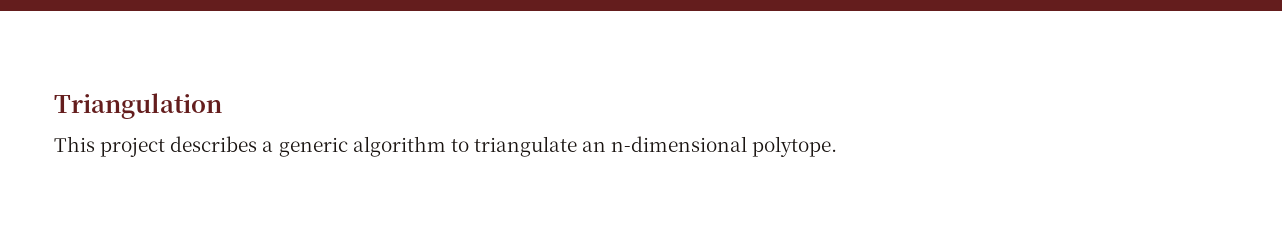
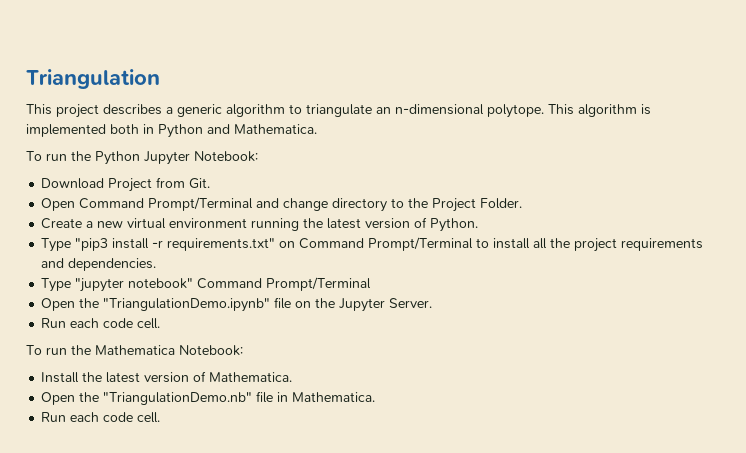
(838, 146) none -> [548,104,651,117] [26,124,317,138] [26,151,258,165] [41,177,211,192] [41,197,523,212] [41,217,479,232] [41,237,704,252] [41,258,157,271] [41,277,372,292] [41,297,433,312] [41,318,161,329] [26,345,243,356] [41,371,293,383] [41,391,376,405] [41,412,161,423] This algorithm is implemented both in Python and Mathematica. // To run the Python Jupyter Notebook: // Download Project from Git. // Open Command Prompt/Terminal and change directory to the Project Folder. // Create a new virtual environment running the latest version of Python. // Type "pip3 install -r requirements.txt" on Command Prompt/Terminal to install all the project requirements and dependencies. // Type "jupyter notebook" Command Prompt/Terminal // Open the "TriangulationDemo.ipynb" file on the Jupyter Server. // Run each code cell. // To run the Mathematica Notebook: // Install the latest version of Mathematica. // Open the "TriangulationDemo.nb" file in Mathematica. // Run each code cell.

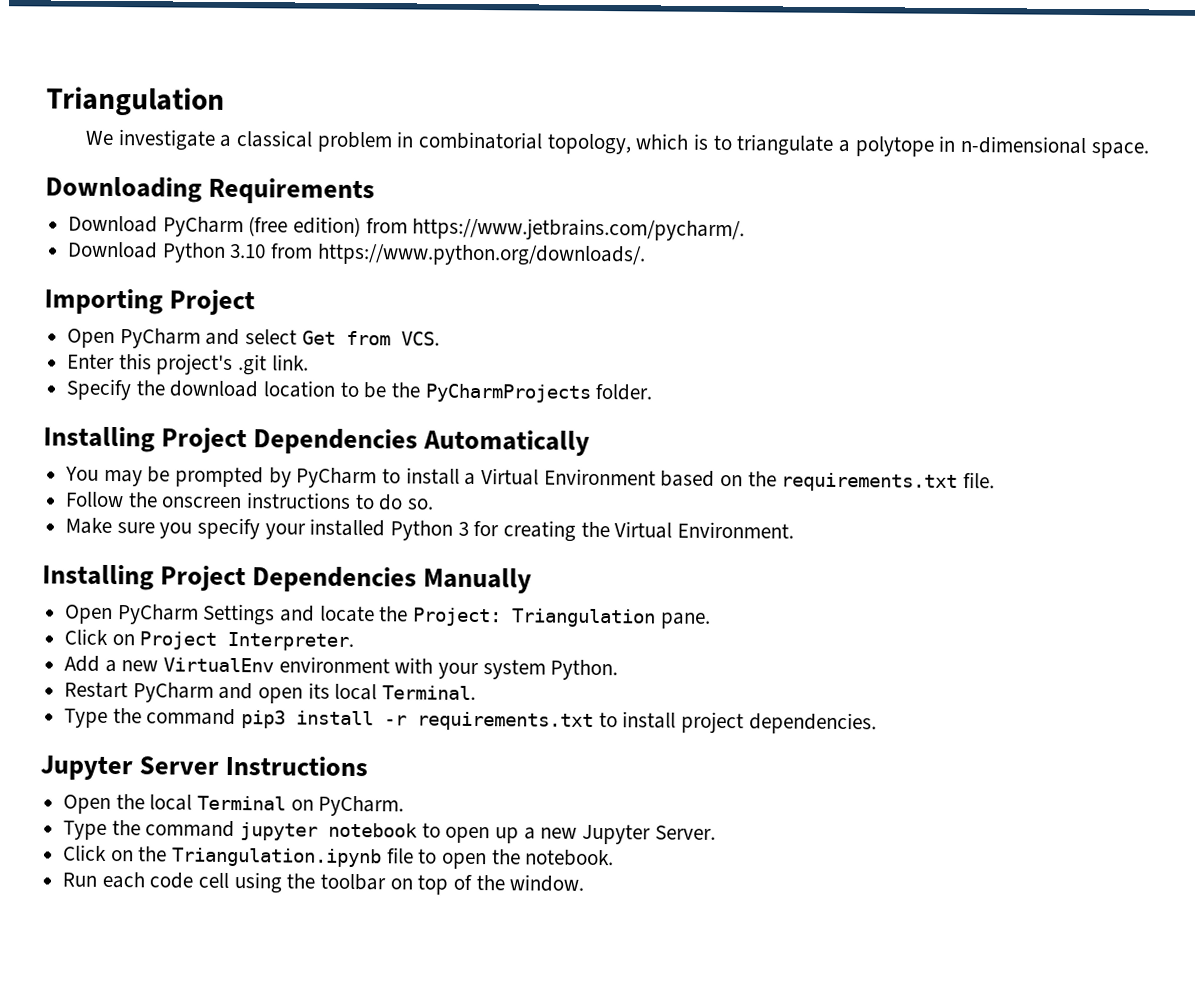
[26,104,651,118] [26,124,317,138] [26,151,258,165] [41,177,211,192] [41,197,523,212] [41,217,479,232] [41,237,704,252] [41,258,157,271] [41,277,372,292] [41,297,433,312] [41,318,161,329] [26,345,243,356] [41,371,293,383] [41,391,376,405] [41,412,161,423] This project describes a generic algorithm to triangulate an n-dimensional polytope. This algorithm is implemented both in Python and Mathematica. // To run the Python Jupyter Notebook: // Download Project from Git. // Open Command Prompt/Terminal and change directory to the Project Folder. // Create a new virtual environment running the latest version of Python. // Type "pip3 install -r requirements.txt" on Command Prompt/Terminal to install all the project requirements and dependencies. // Type "jupyter notebook" Command Prompt/Terminal // Open the "TriangulationDemo.ipynb" file on the Jupyter Server. // Run each code cell. // To run the Mathematica Notebook: // Install the latest version of Mathematica. // Open the "TriangulationDemo.nb" file in Mathematica. // Run each code cell. -> [84,129,1149,159] [45,176,376,205] [68,215,746,242] [67,241,646,267] [44,288,256,316] [67,328,440,349] [67,353,309,376] [66,378,653,403] [43,426,591,456] [65,466,996,492] [65,491,435,511] [65,517,795,542] [42,564,533,594] [64,603,711,629] [64,628,355,652] [64,655,619,681] [64,681,477,704] [64,708,877,735] [40,755,369,781] [63,794,405,817] [63,820,716,845] [63,844,615,870] [62,871,585,895] We investigate a classical problem in combinatorial topology, which is to triangulate a polytope in n-dimensional space. // Downloading Requirements // Download PyCharm (free edition) from https://www.jetbrains.com/pycharm/. // Download Python 3.10 from https://www.python.org/downloads/. // Importing Project // Open PyCharm and select Get from VCS. // Enter this project's .git link. // Specify the download location to be the PyCharmProjects folder. // Installing Project Dependencies Automatically // You may be prompted by PyCharm to install a Virtual Environment based on the requirements.txt file. // Follow the onscreen instructions to do so. // Make sure you specify your installed Python 3 for creating the Virtual Environment. // Installing Project Dependencies Manually // Open PyCharm Settings and locate the Project: Triangulation pane. // Click on Project Interpreter. // Add a new VirtualEnv environment with your system Python. // Restart PyCharm and open its local Terminal. // Type the command pip3 install -r requirements.txt to install project dependencies. // Jupyter Server Instructions // Open the local Terminal on PyCharm. // Type the command jupyter notebook to open up a new Jupyter Server. // Click on the Triangulation.ipynb file to open the notebook. // Run each code cell using the toolbar on top of the window.

